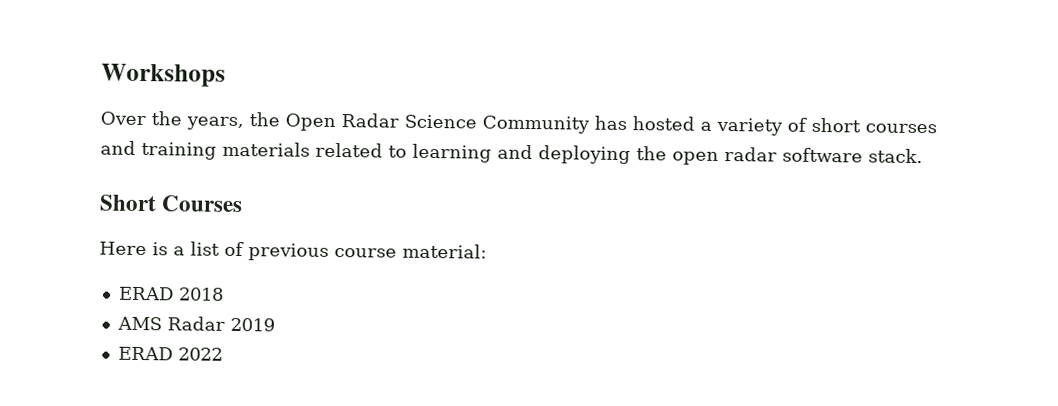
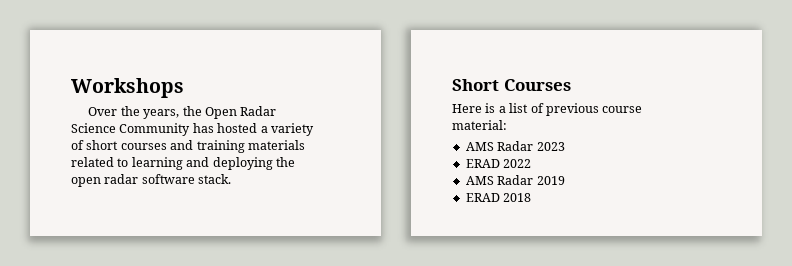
[117,286,224,301] // ERAD 2018 -> [465,141,565,151] [465,159,532,168] // AMS Radar 2023 // ERAD 2022
[177,347,223,361] 2022 -> [503,193,532,202] 2018

